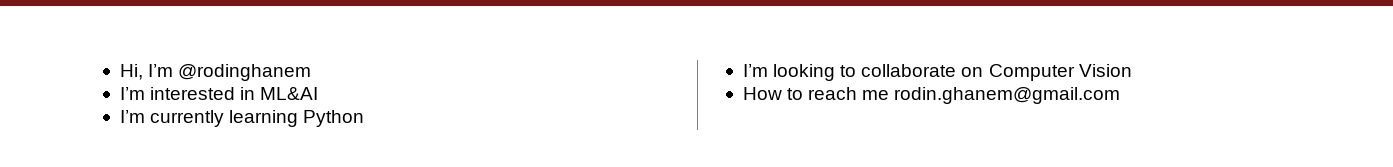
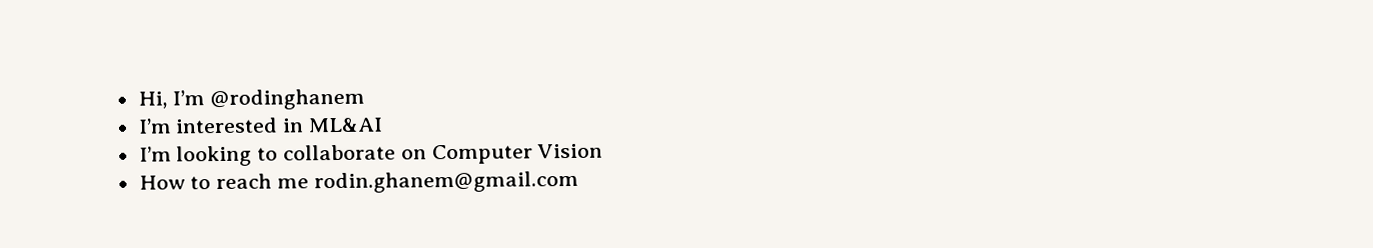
[119,110,365,127] // I’m currently learning Python -> (384, 125) none

